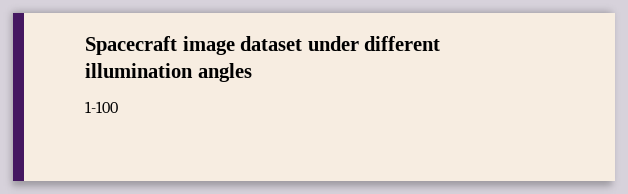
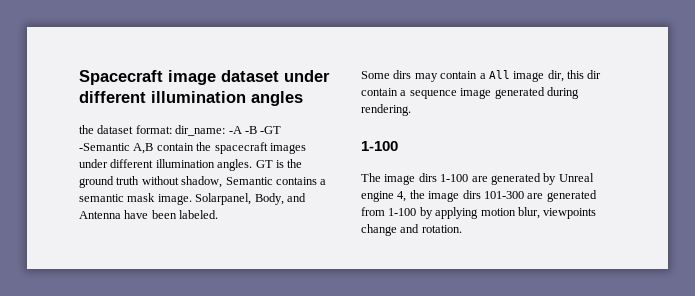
[85,101,118,113] 1-100 -> [79,125,282,136] [79,142,306,154] [79,159,303,171] [79,176,327,188] [79,193,306,205] [79,210,219,219] [361,70,602,82] [361,87,579,99] [361,104,411,116] [361,141,398,151] [361,173,594,185] [361,190,597,202] [361,207,597,219] [361,224,462,236] the dataset format: dir_name: -A -B -GT -Semantic A,B contain the spacecraft images under different illumination angles. GT is the ground truth without shadow, Semantic contains a semantic mask image. Solarpanel, Body, and Antenna have been labeled. // Some dirs may contain a All image dir, this dir contain a sequence image generated during rendering. // 1-100 // The image dirs 1-100 are generated by Unreal engine 4, the image dirs 101-300 are generated from 1-100 by applying motion blur, viewpoints change and rotation.

